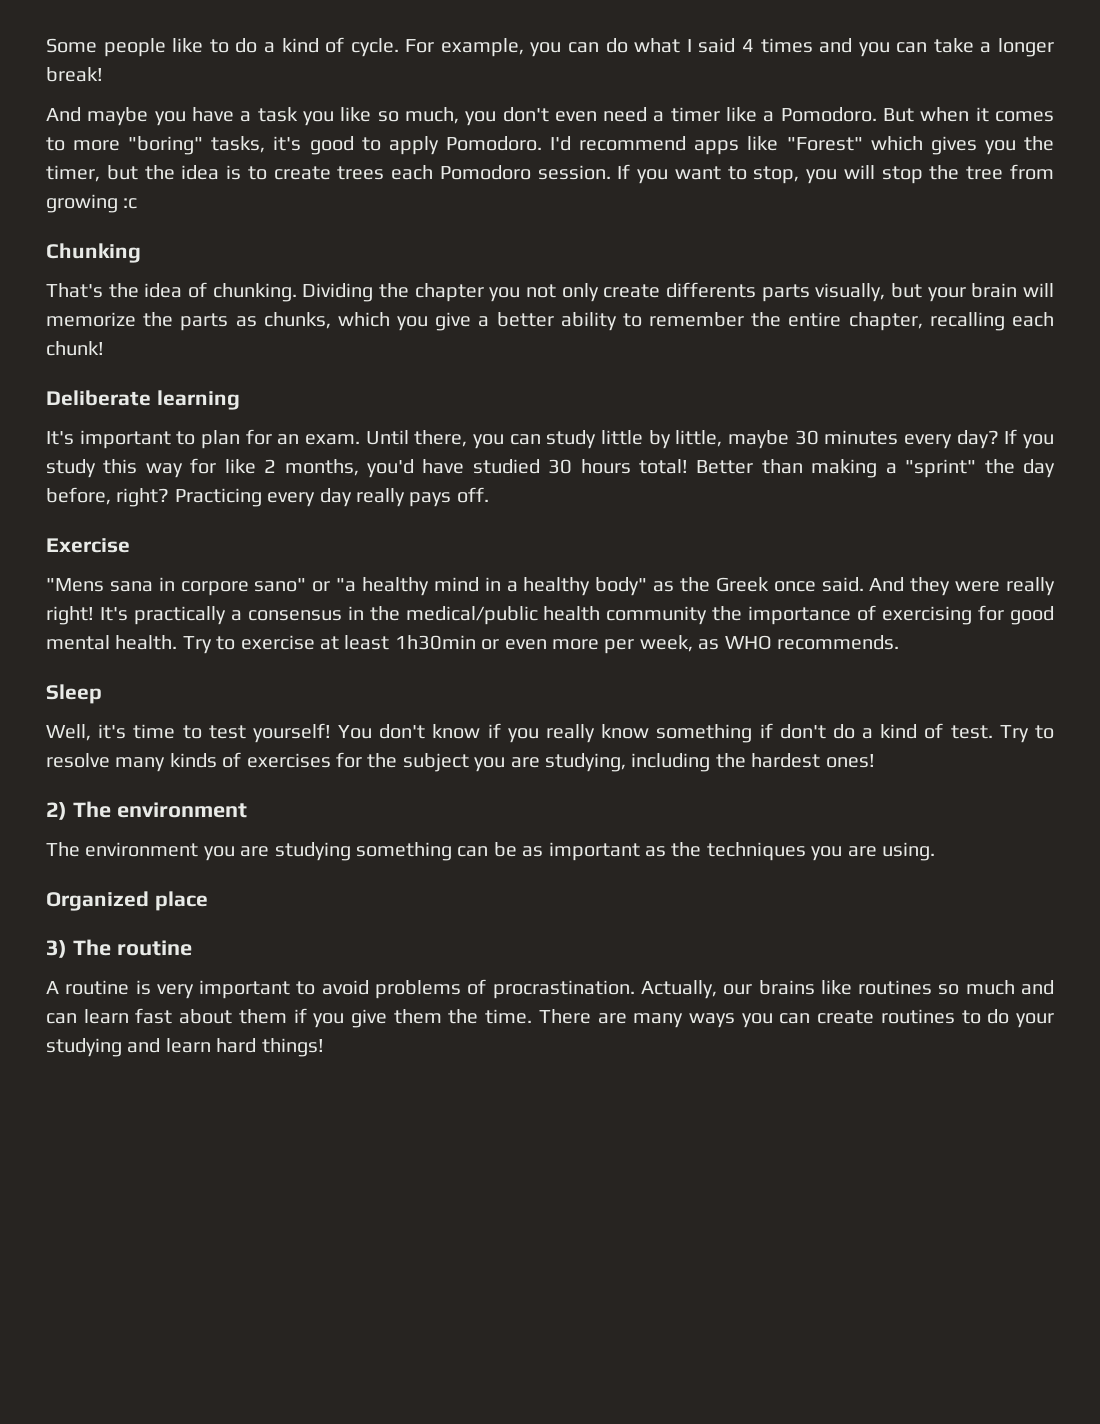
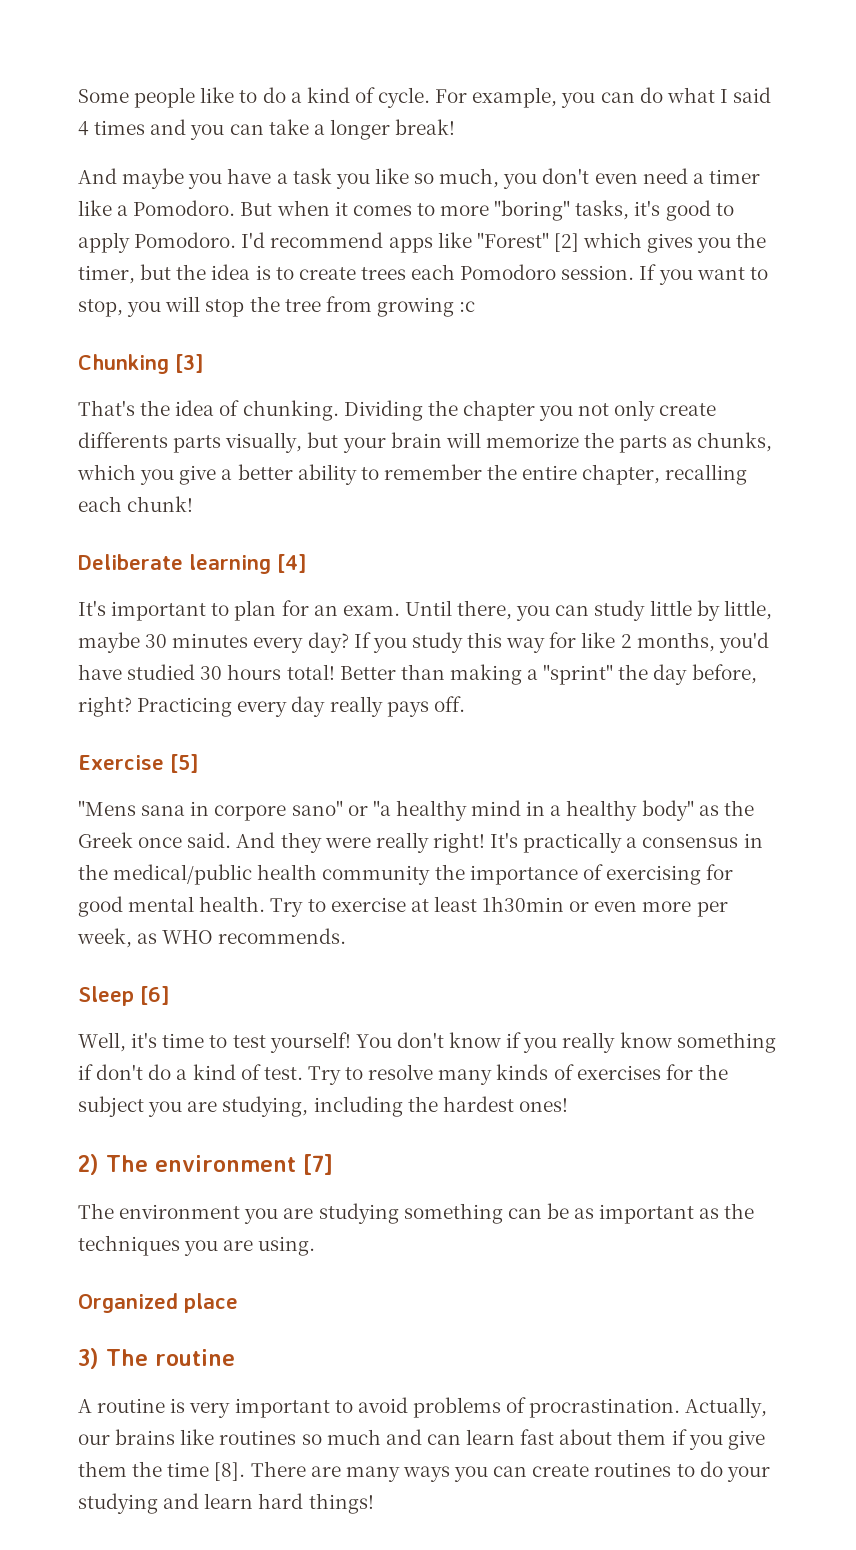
(863, 144) none -> [553,233,579,252] [2]
(141, 253) none -> [175,354,204,373] [3]
(240, 400) none -> [277,554,307,573] [4]
(130, 545) none -> [170,754,199,773] [5]
(102, 694) none -> [140,986,170,1005] [6]
(247, 810) none -> [303,1154,333,1175] [7]
[485,1009,533,1024] time. -> [167,1462,246,1481] time [8].

